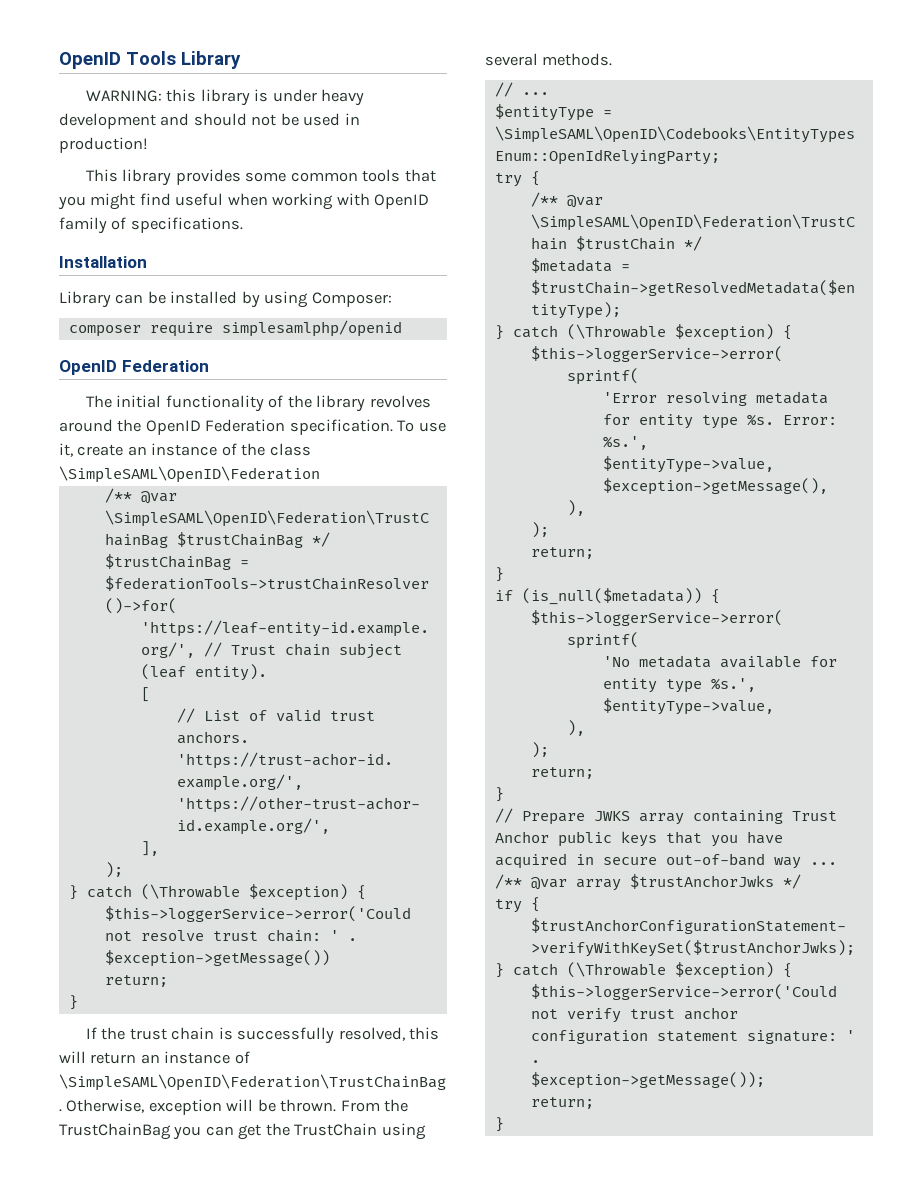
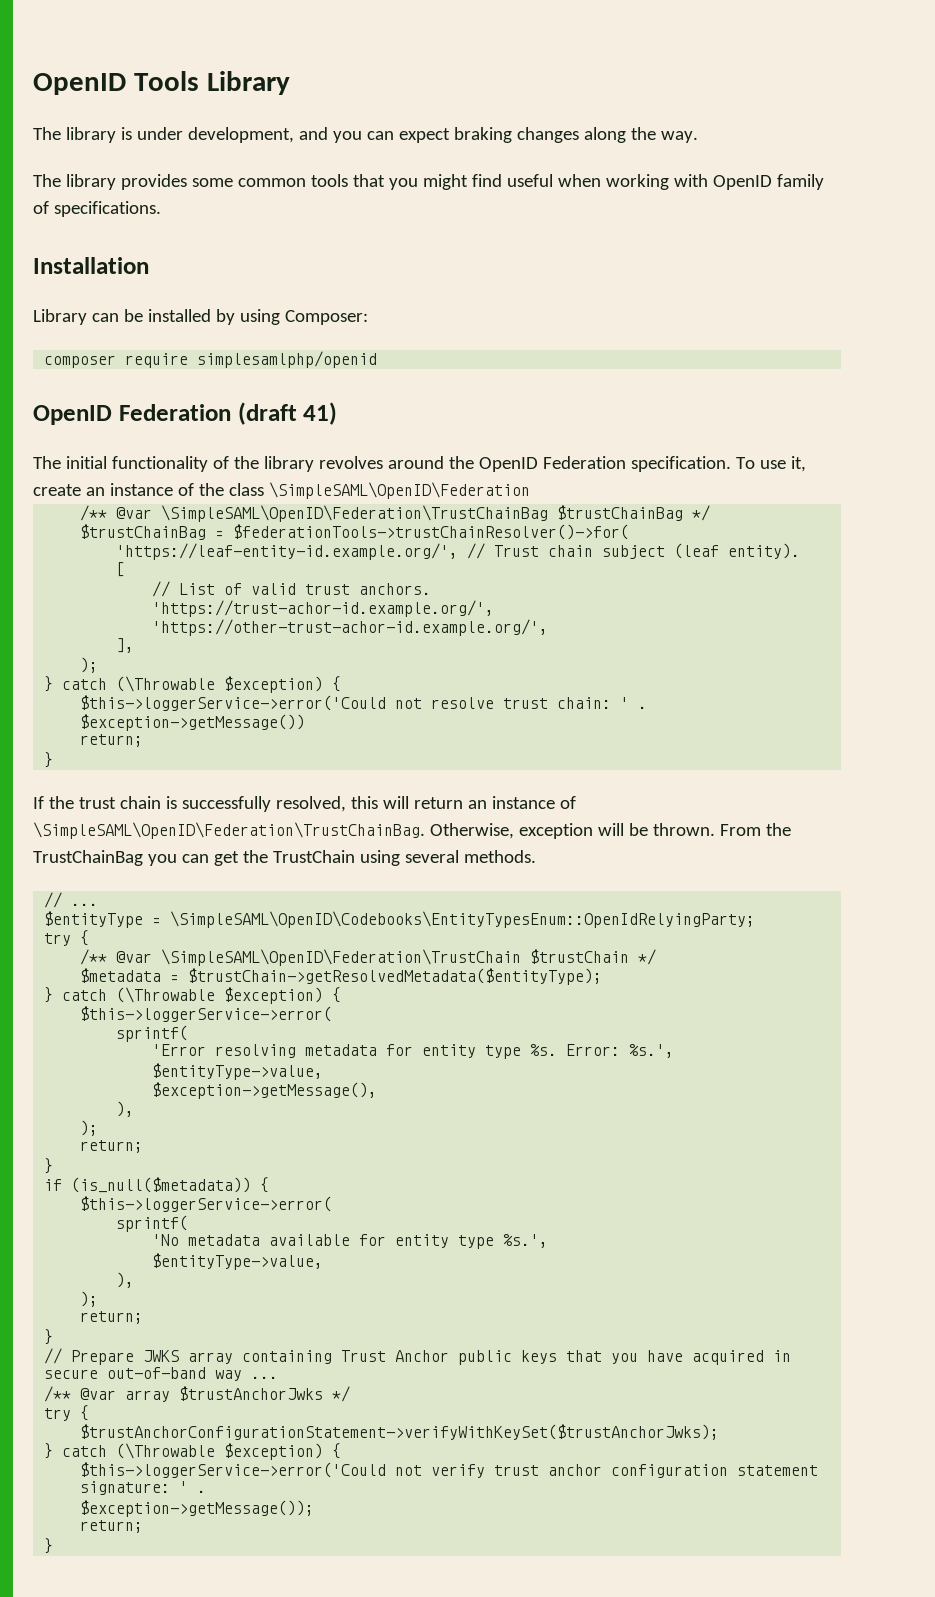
[85,89,197,102] WARNING: this -> [33,127,61,140] The
[321,89,365,106] [59,113,360,129] [59,137,148,153] [85,169,118,182] heavy development and should not be used in production! // This -> [187,127,698,143] [33,174,61,187] development, and you can expect braking changes along the way. // The
(209, 366) none -> [237,402,338,425] (draft 41)

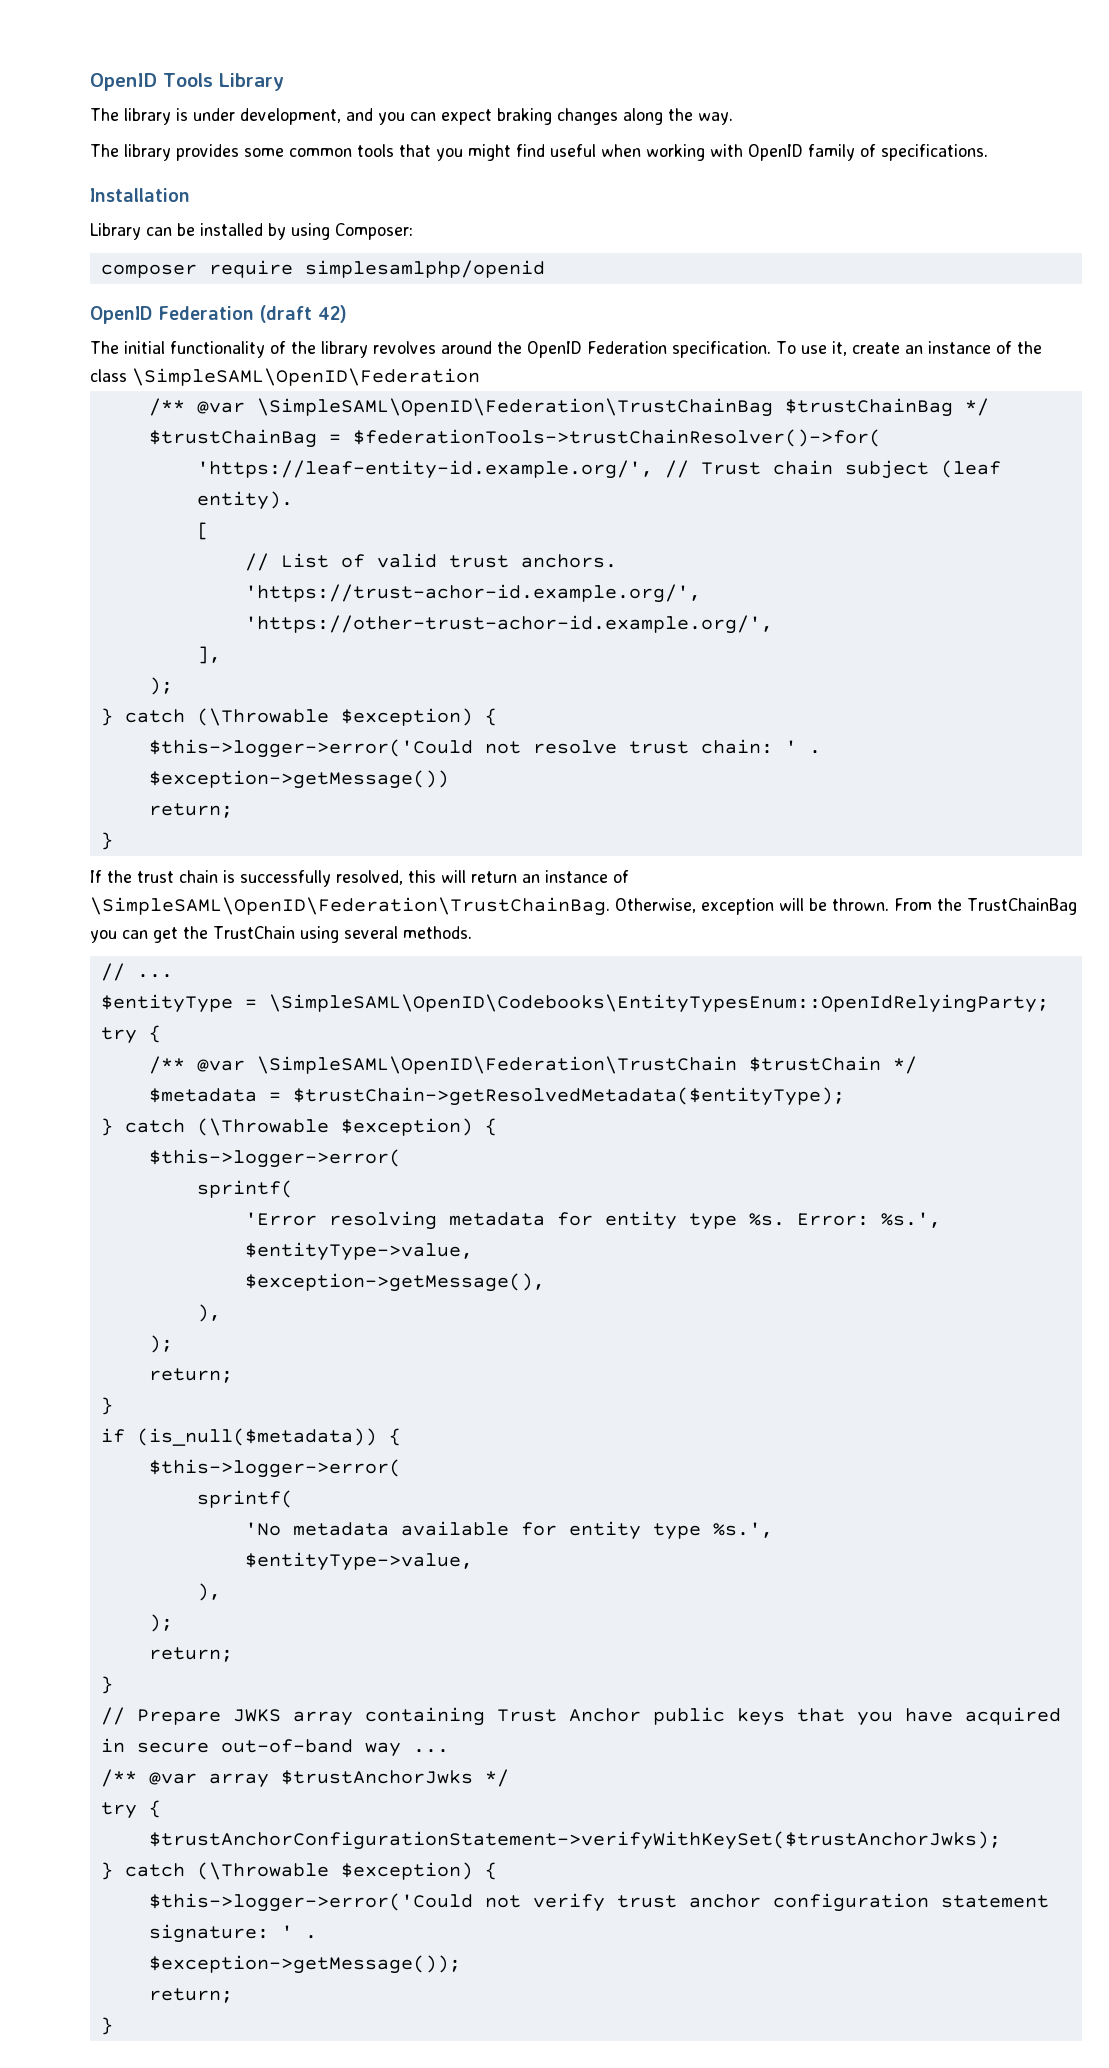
[303,402,338,425] 41) -> [318,305,347,323] 42)
[80,695,387,711] $this->loggerService->error('Could -> [148,739,473,758] $this->logger->error('Could
[80,1006,333,1022] $this->loggerService->error( -> [148,1149,401,1168] $this->logger->error(
[80,1196,333,1212] $this->loggerService->error( -> [148,1459,401,1478] $this->logger->error(
[80,1462,387,1478] $this->loggerService->error('Could -> [148,1893,473,1912] $this->logger->error('Could

